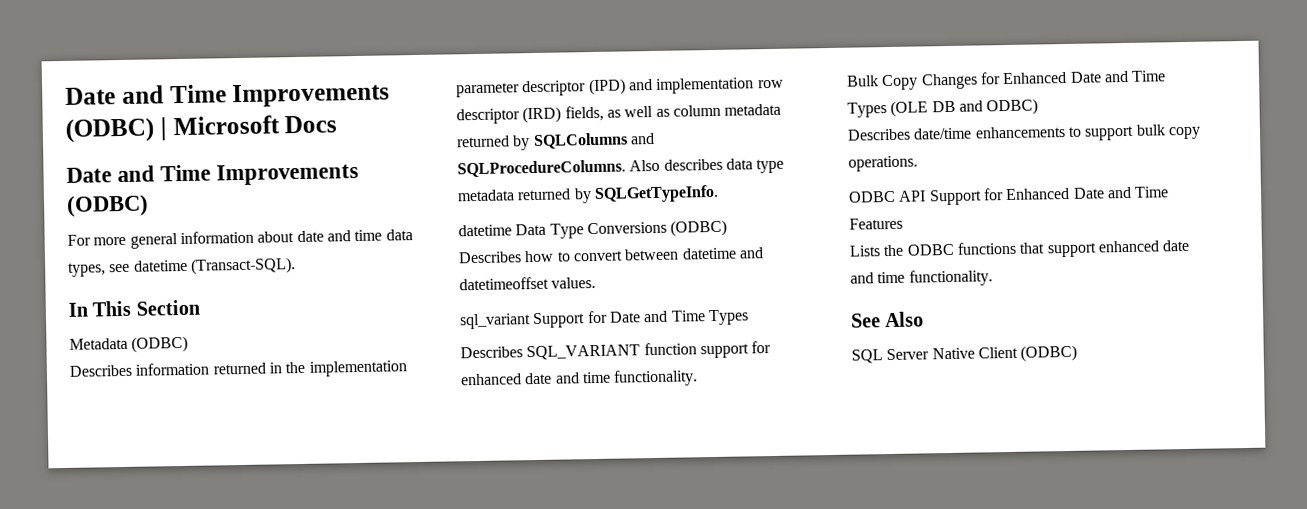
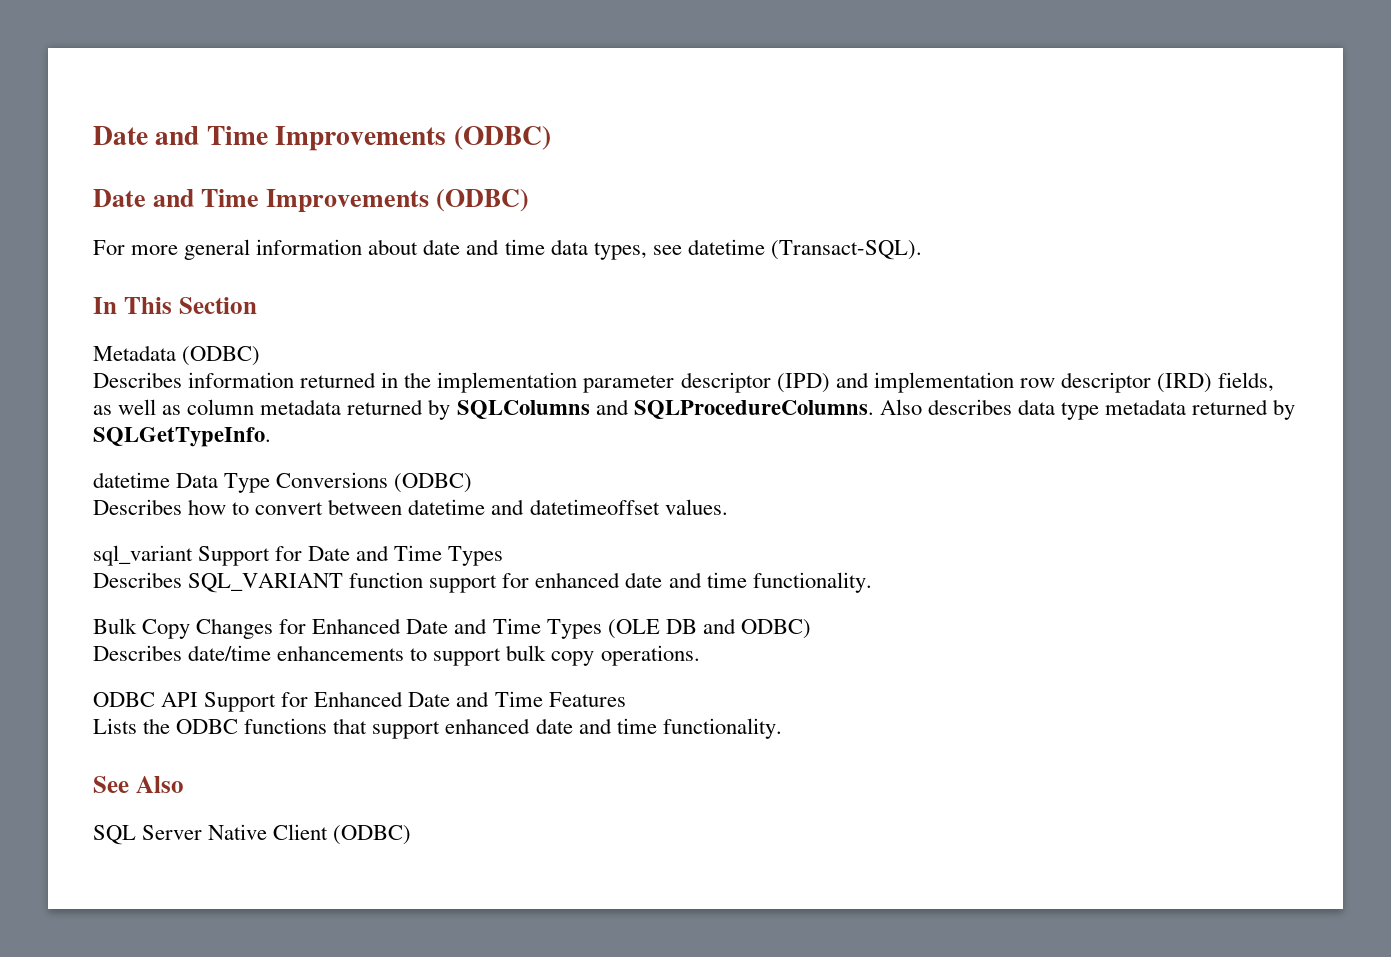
[65,82,391,108] [65,115,338,143] Date and Time Improvements (ODBC) | Microsoft Docs -> [93,126,551,151] Date and Time Improvements (ODBC)

